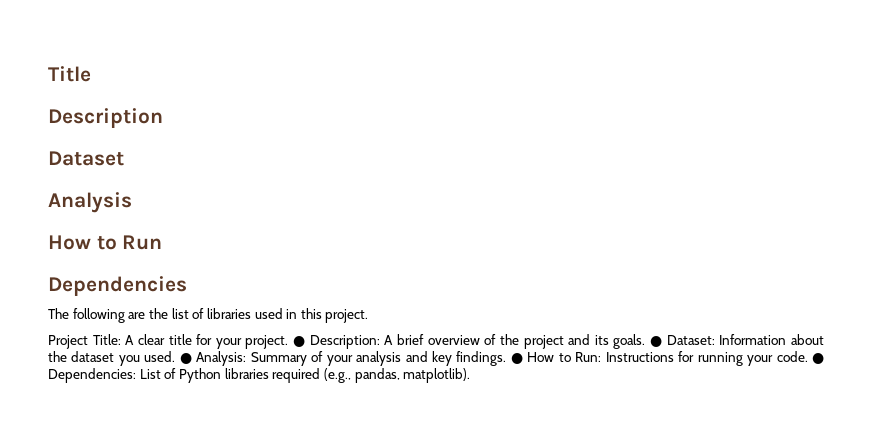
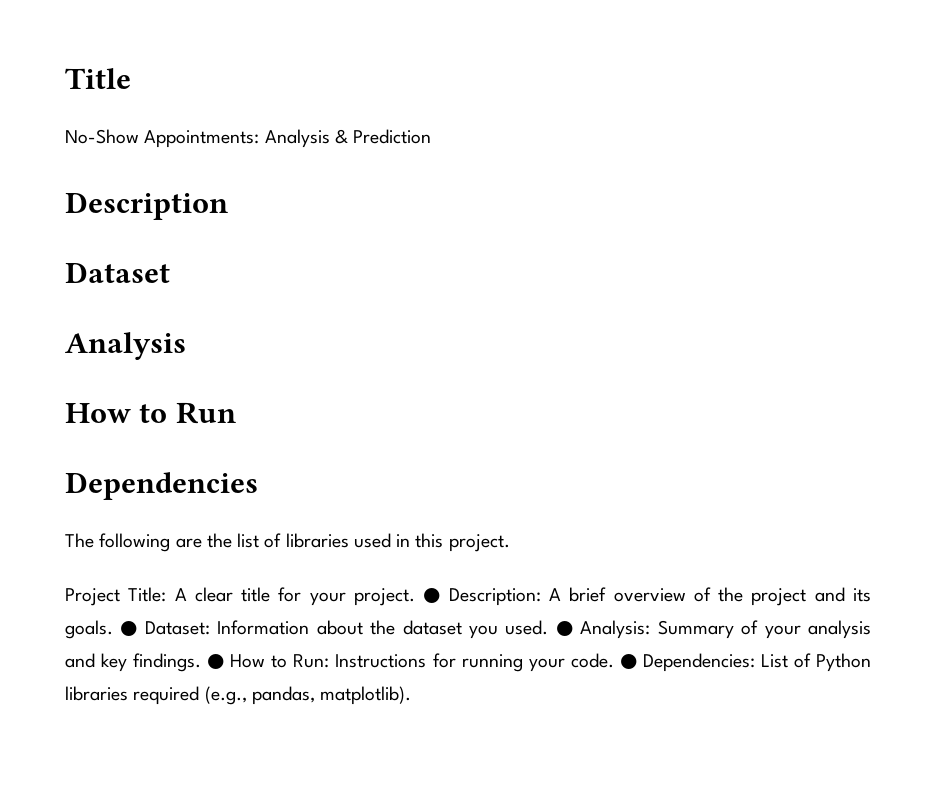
(91, 74) none -> [65,129,432,148] // No-Show Appointments: Analysis & Prediction

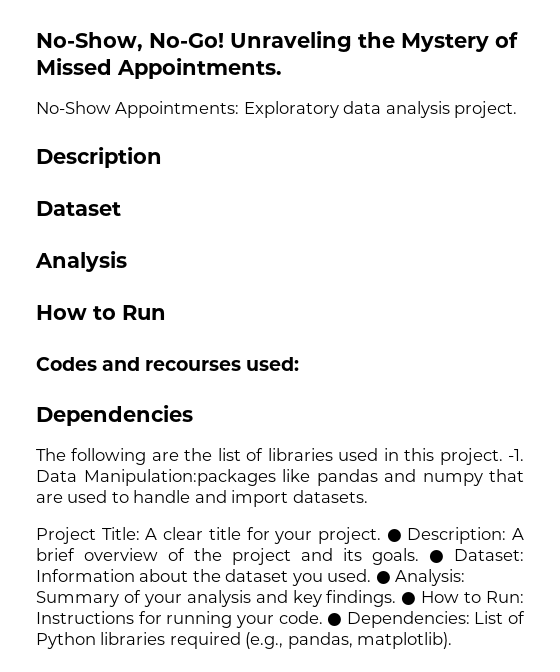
[65,68,131,89] [65,129,432,148] Title // No-Show Appointments: Analysis & Prediction -> [36,31,518,52] [36,58,282,79] [36,101,518,118] No-Show, No-Go! Unraveling the Mystery of Missed Appointments. // No-Show Appointments: Exploratory data analysis project.
(236, 413) none -> [36,357,300,371] // Codes and recourses used:
(510, 543) none -> [507,449,524,461] [36,469,524,486] [36,490,368,507] -1. Data Manipulation:packages like pandas and numpy that are used to handle and import datasets.

